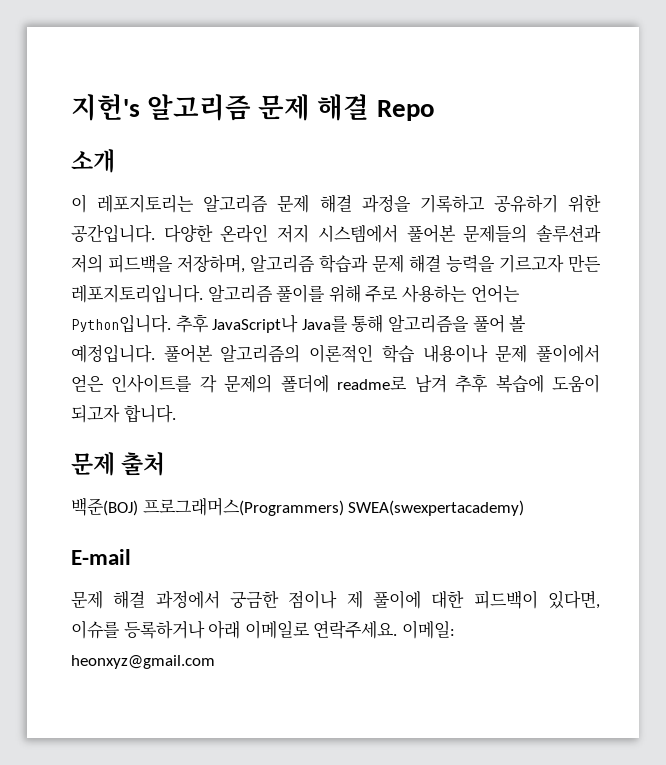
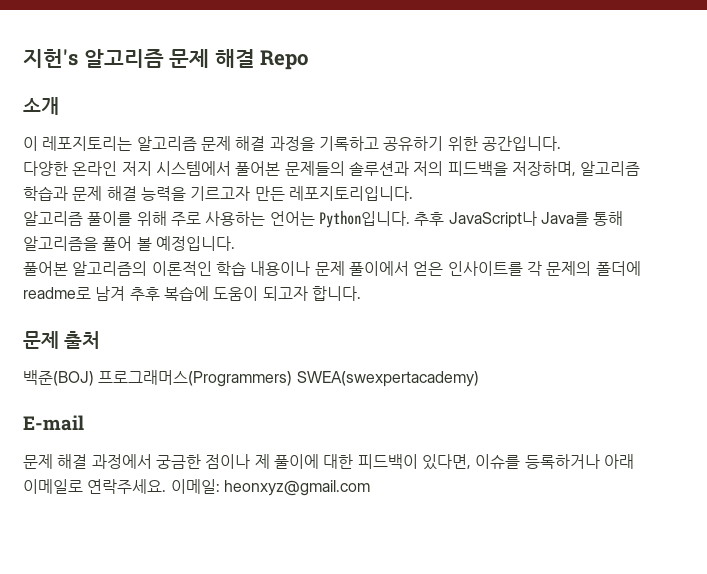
(155, 233) none -> (561, 143) //
(203, 293) none -> (413, 193) //
(155, 354) none -> (235, 243) //

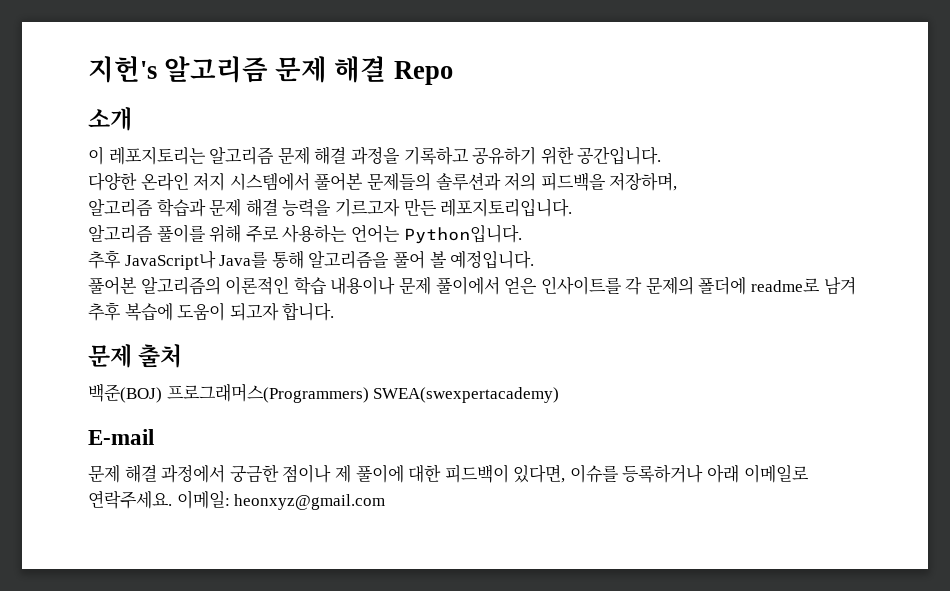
(576, 168) none -> (678, 181) //
(410, 219) none -> (522, 234) //

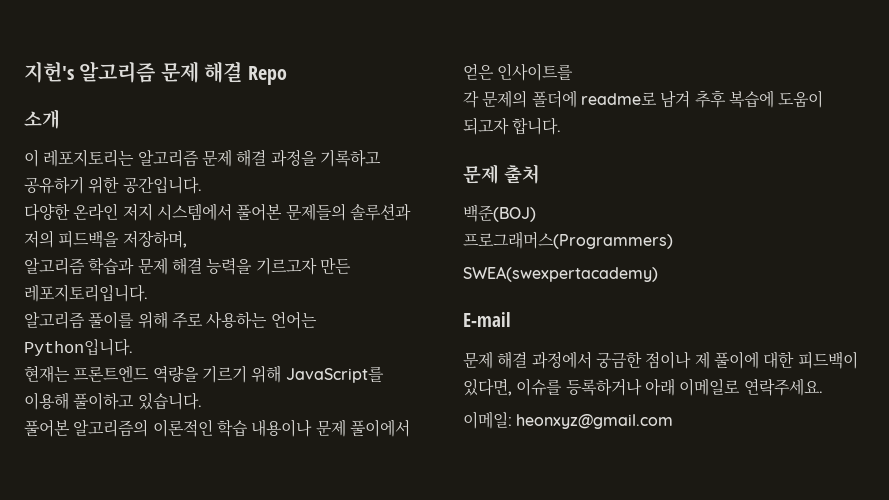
[88,250,535,270] 추후 JavaScript나 Java를 통해 알고리즘을 풀어 볼 예정입니다. -> [24,365,384,383] [24,392,202,410] 현재는 프론트엔드 역량을 기르기 위해 JavaScript를 이용해 풀이하고 있습니다.
(622, 285) none -> (574, 72) //
(162, 393) none -> (536, 213) //
(369, 393) none -> (673, 240) //
(172, 499) none -> (823, 387) //

